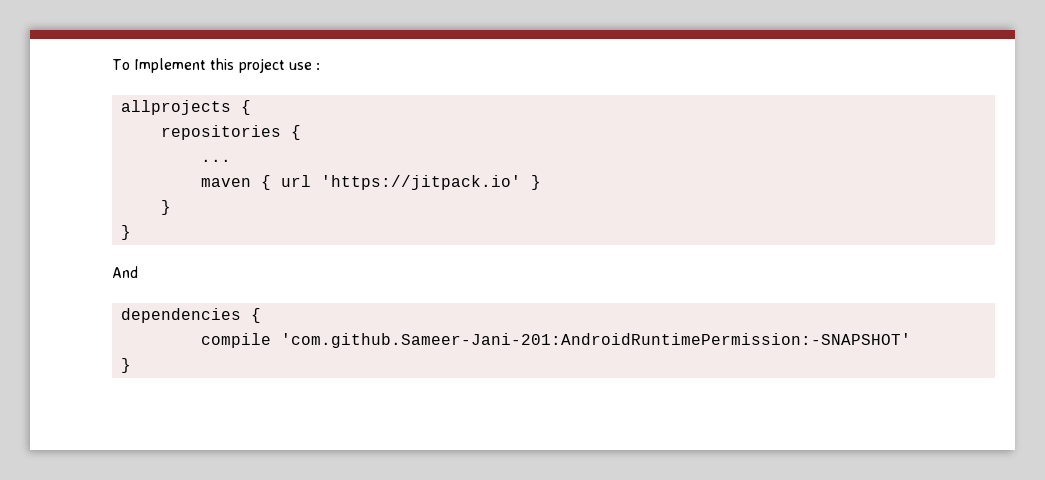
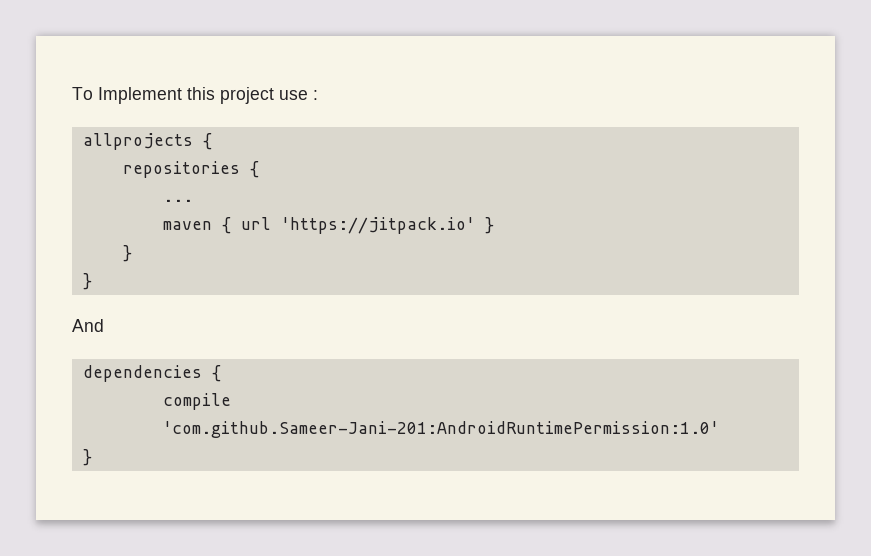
[281,333,912,348] 'com.github.Sameer-Jani-201:AndroidRuntimePermission:-SNAPSHOT' -> [162,421,719,438] 'com.github.Sameer-Jani-201:AndroidRuntimePermission:1.0'

